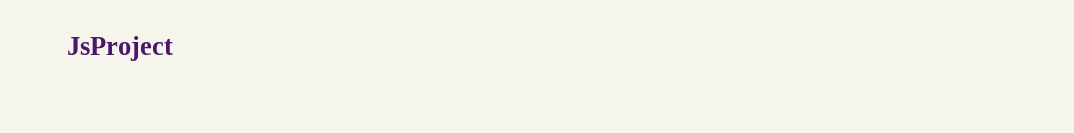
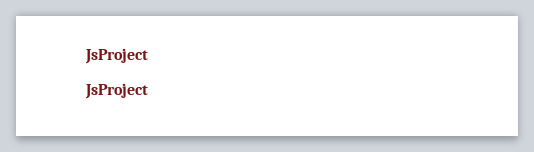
[67,36,173,61] JsProject -> [85,48,148,64] [85,83,148,99] JsProject // JsProject

